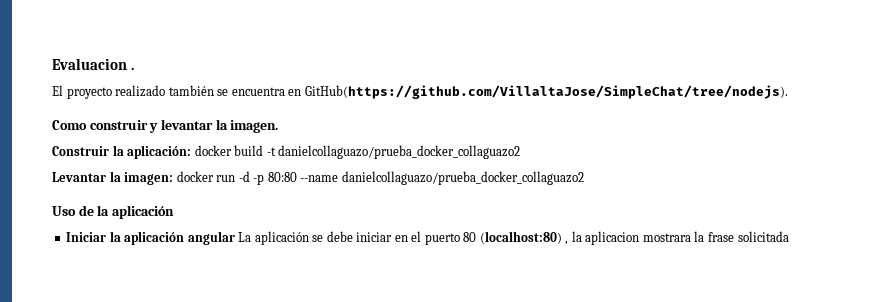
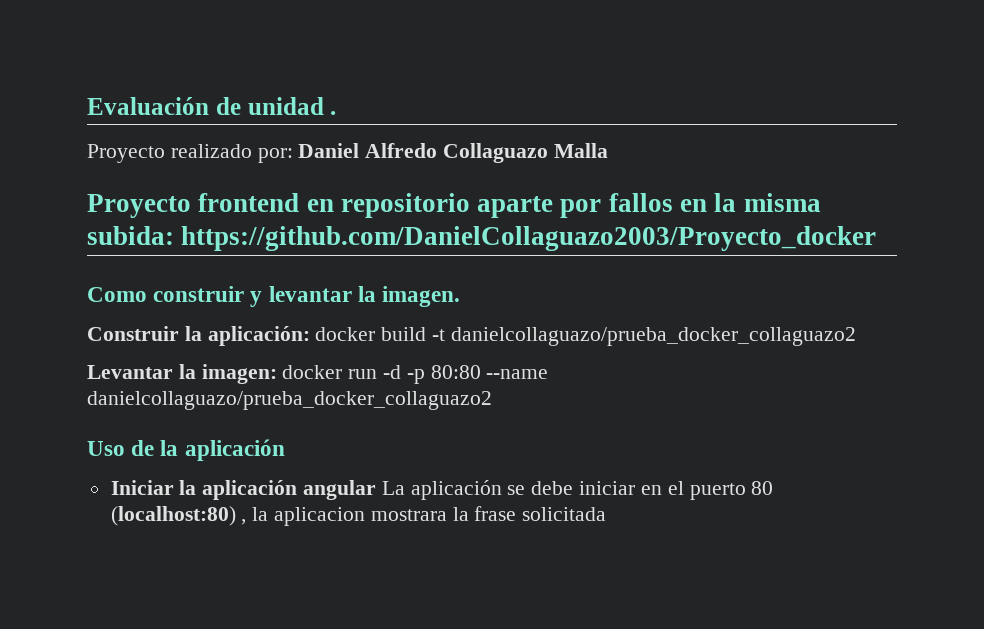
[52,58,134,70] [52,85,788,99] Evaluacion . // El proyecto realizado también se encuentra en GitHub(https://github.com/VillaltaJose/SimpleChat/tree/nodejs). -> [87,97,337,115] [87,143,608,163] [87,193,821,218] [87,226,877,251] Evaluación de unidad . // Proyecto realizado por: Daniel Alfredo Collaguazo Malla // Proyecto frontend en repositorio aparte por fallos en la misma subida: https://github.com/DanielCollaguazo2003/Proyecto_docker

